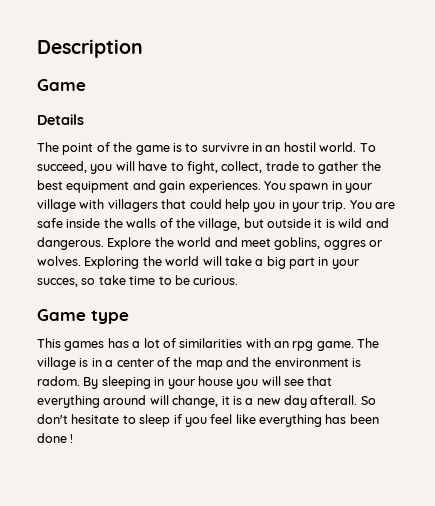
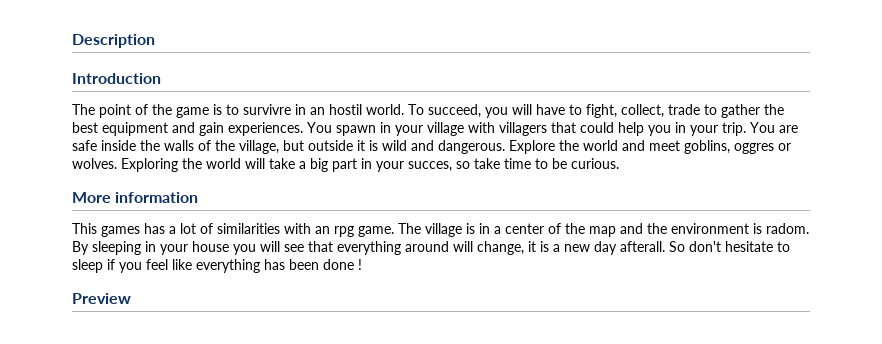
[37,79,86,91] [37,114,84,125] Game // Details -> [72,73,161,84] Introduction
[37,309,129,324] Game type -> [72,192,199,203] More information
(74, 438) none -> [72,293,131,304] // Preview

